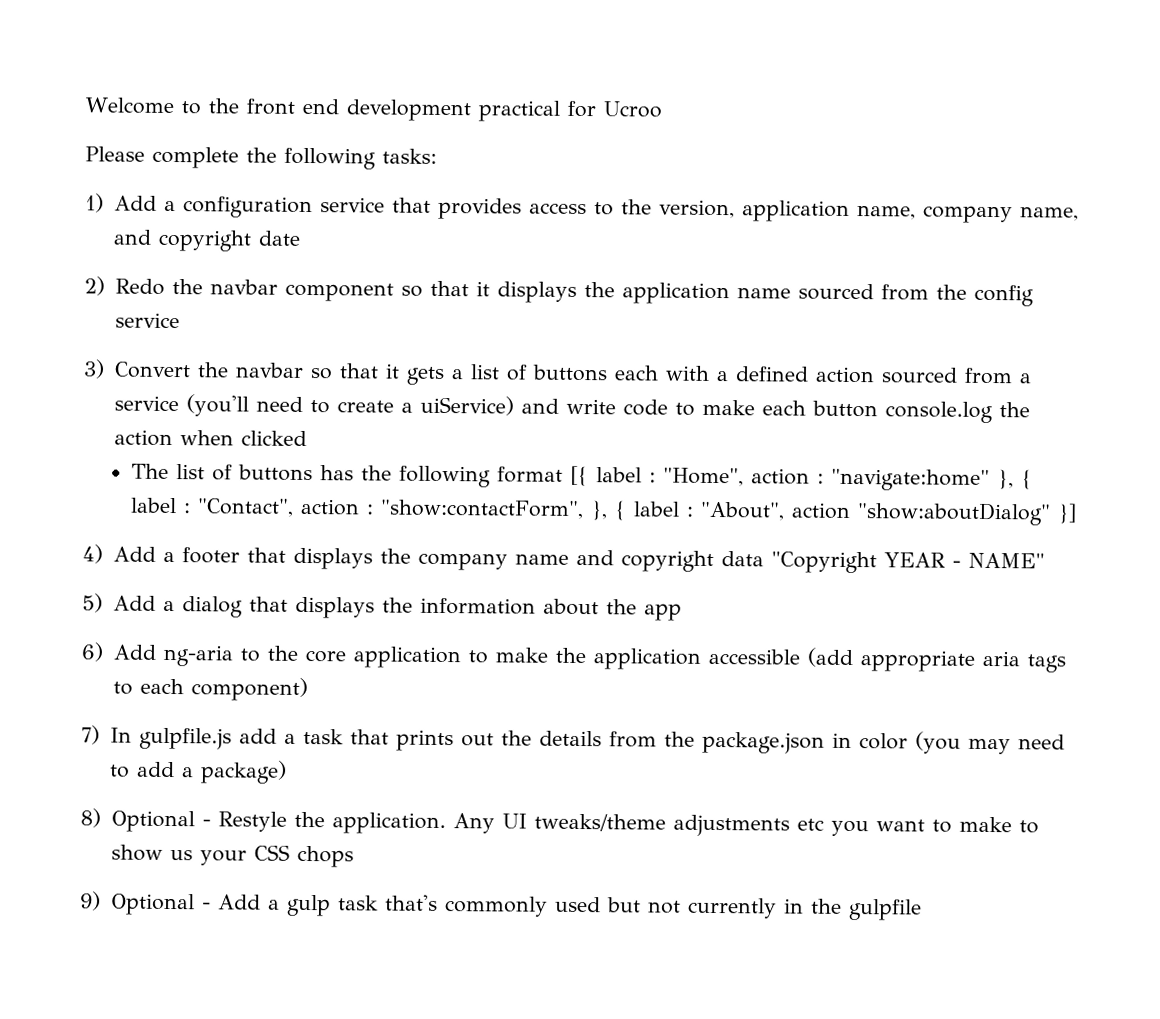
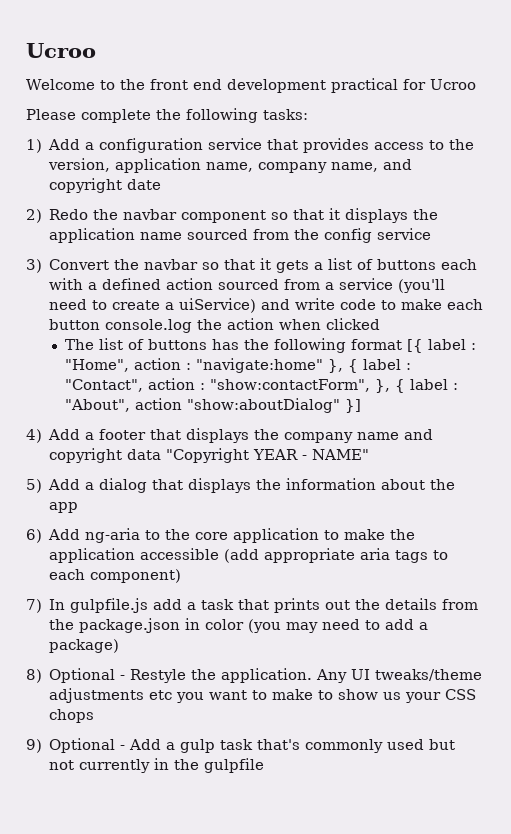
(85, 106) none -> [26,43,96,58] Ucroo //

